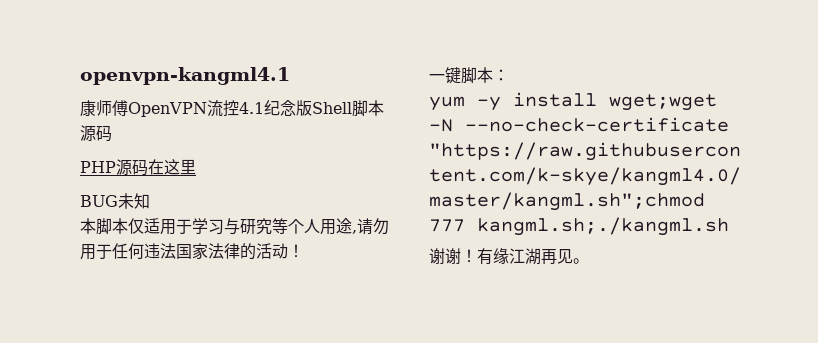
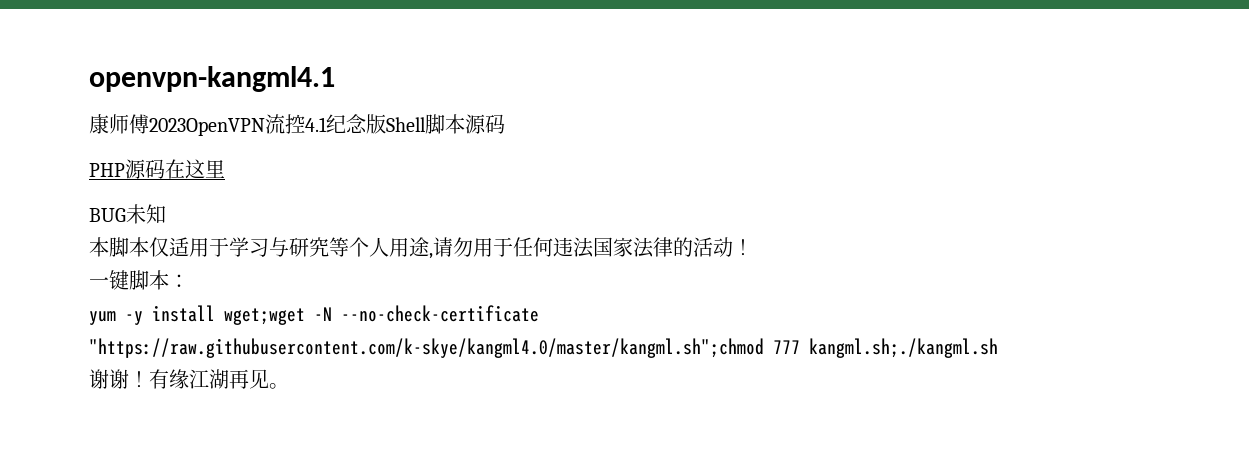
[128,102,207,117] OpenVPN -> [149,118,265,136] 2023OpenVPN

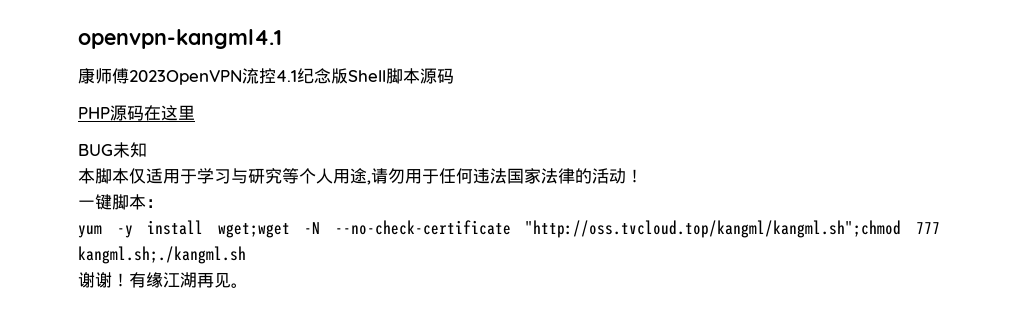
[89,338,764,358] "https://raw.githubusercontent.com/k-skye/kangml4.0/master/kangml.sh";chmod -> [525,220,902,238] "http://oss.tvcloud.top/kangml/kangml.sh";chmod

